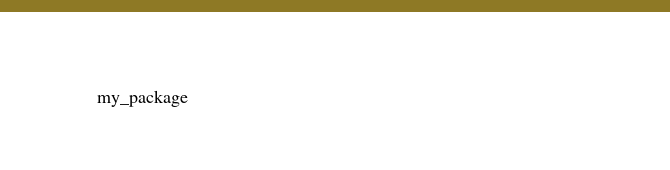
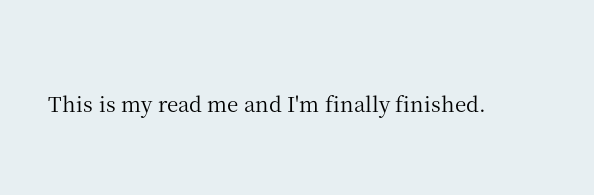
[97,90,188,107] my_package -> [48,95,487,118] This is my read me and I'm finally finished.

